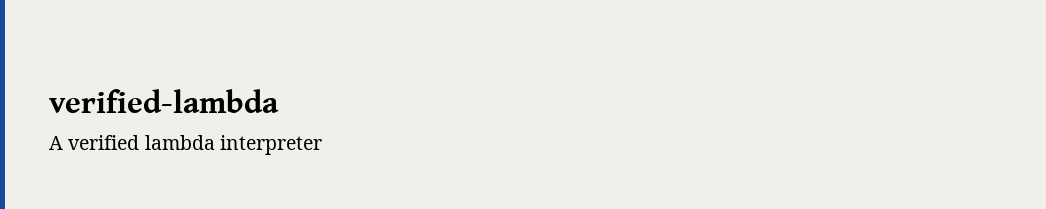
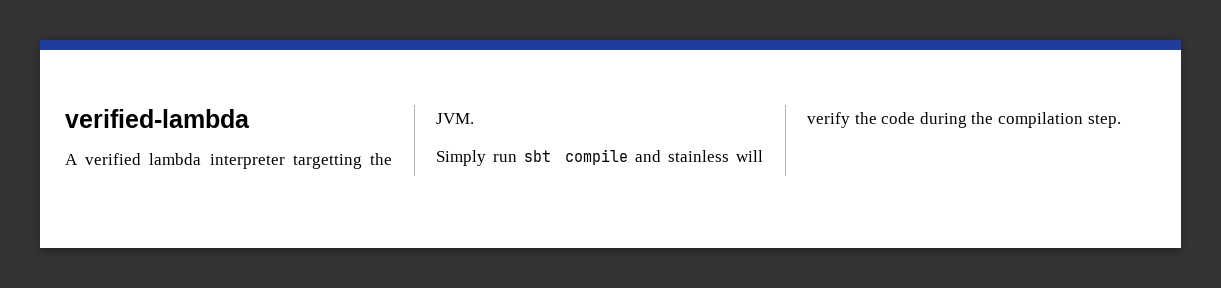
(322, 145) none -> [292,153,392,169] [436,113,474,124] [436,149,763,166] [807,112,1121,128] targetting the JVM. // Simply run sbt compile and stainless will verify the code during the compilation step.

